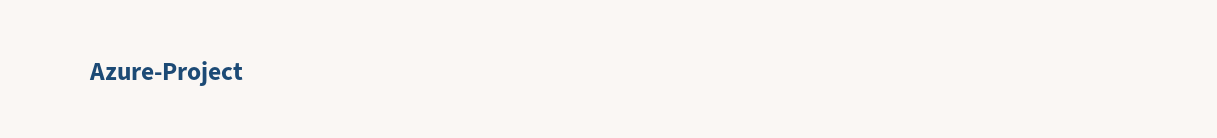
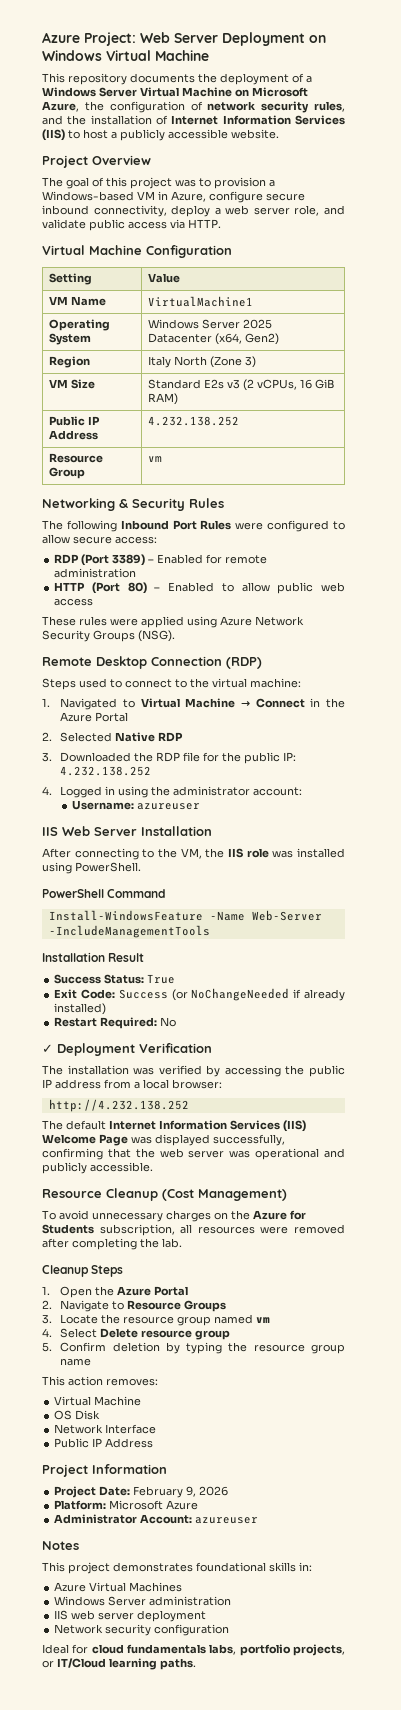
[89,61,243,86] Azure-Project -> [42,32,326,46] [42,50,209,61] [42,73,312,85] [42,87,308,97] [42,101,346,113] [42,115,345,125] [42,129,279,141] [42,155,151,168] [42,177,275,189] [42,191,305,203] [42,205,345,217] [42,219,221,231] [42,245,232,258] [49,273,93,285] [148,273,181,283] [49,296,107,306] [148,296,254,307] [49,319,111,331] [49,333,92,345] [148,319,273,329] [148,333,280,345] [49,356,91,368] [148,356,257,368] [49,379,96,389] [148,379,335,391] [148,393,179,405] [49,416,101,426] [49,430,99,440] [148,416,240,426] [49,453,104,463] [49,467,86,479] [148,456,163,462] [42,498,224,511] [42,520,345,532] [42,534,157,544] [54,554,268,566] [54,568,137,578] [54,582,346,594] [54,598,94,606] [42,616,304,628] [42,630,175,642] [42,656,262,669] [42,678,301,690] [42,698,345,710] [60,712,129,722] [42,732,184,742] [42,752,297,764] [60,766,152,776] [42,786,303,798] [72,800,201,810] [42,826,212,836] [42,848,345,860] [42,862,141,874] [42,889,166,898] [48,910,322,921] [48,925,210,938] [42,952,145,962] [54,974,176,984] [54,988,345,1001] [54,1003,107,1015] [54,1017,177,1029] [42,1043,212,1056] [42,1065,345,1077] [42,1079,222,1089] [48,1099,189,1112] [42,1120,306,1132] [42,1134,285,1146] [42,1148,345,1160] [42,1162,153,1174] [42,1188,287,1201] [42,1210,306,1222] [42,1224,345,1236] [42,1238,182,1250] [42,1265,124,1277] [42,1286,189,1298] [42,1300,227,1312] [42,1314,271,1326] [42,1328,231,1340] [42,1342,345,1354] [60,1358,92,1366] [42,1376,158,1386] [54,1396,142,1406] [54,1410,101,1420] [54,1424,157,1434] [54,1438,154,1448] [42,1464,167,1477] [54,1486,229,1498] [54,1500,199,1510] [54,1514,259,1524] [42,1541,79,1550] [42,1562,312,1574] [54,1582,183,1592] [54,1596,232,1606] [54,1610,207,1622] [54,1624,230,1636] [42,1644,345,1656] [42,1658,196,1670] Azure Project: Web Server Deployment on Windows Virtual Machine // This repository documents the deployment of a Windows Server Virtual Machine on Microsoft Azure, the configuration of network security rules, and the installation of Internet Information Services (IIS) to host a publicly accessible website. // Project Overview // The goal of this project was to provision a Windows-based VM in Azure, configure secure inbound connectivity, deploy a web server role, and validate public access via HTTP. // Virtual Machine Configuration // Setting | Value // VM Name | VirtualMachine1 // Operating System | Windows Server 2025 Datacenter (x64, Gen2) // Region | Italy North (Zone 3) // VM Size | Standard E2s v3 (2 vCPUs, 16 GiB RAM) // Public IP Address | 4.232.138.252 // Resource Group | vm // Networking & Security Rules // The following Inbound Port Rules were configured to allow secure access: // RDP (Port 3389) – Enabled for remote administration // HTTP (Port 80) – Enabled to allow public web access // These rules were applied using Azure Network Security Groups (NSG). // Remote Desktop Connection (RDP) // Steps used to connect to the virtual machine: // 1. Navigated to Virtual Machine → Connect in the Azure Portal // 2. Selected Native RDP // 3. Downloaded the RDP file for the public IP: 4.232.138.252 // 4. Logged in using the administrator account: // Username: azureuser // IIS Web Server Installation // After connecting to the VM, the IIS role was installed using PowerShell. // PowerShell Command // Install-WindowsFeature -Name Web-Server -IncludeManagementTools // Installation Result // Success Status: True // Exit Code: Success (or NoChangeNeeded if already installed) // Restart Required: No // ✓ Deployment Verification // The installation was verified by accessing the public IP address from a local browser: // http://4.232.138.252 // The default Internet Information Services (IIS) Welcome Page was displayed successfully, confirming that the web server was operational and publicly accessible. // Resource Cleanup (Cost Management) // To avoid unnecessary charges on the Azure for Students subscription, all resources were removed after completing the lab. // Cleanup Steps // 1. Open the Azure Portal // 2. Navigate to Resource Groups // 3. Locate the resource group named vm // 4. Select Delete resource group // 5. Confirm deletion by typing the resource group name // This action removes: // Virtual Machine // OS Disk // Network Interface // Public IP Address // Project Information // Project Date: February 9, 2026 // Platform: Microsoft Azure // Administrator Account: azureuser // Notes // This project demonstrates foundational skills in: // Azure Virtual Machines // Windows Server administration // IIS web server deployment // Network security configuration // Ideal for cloud fundamentals labs, portfolio projects, or IT/Cloud learning paths.

